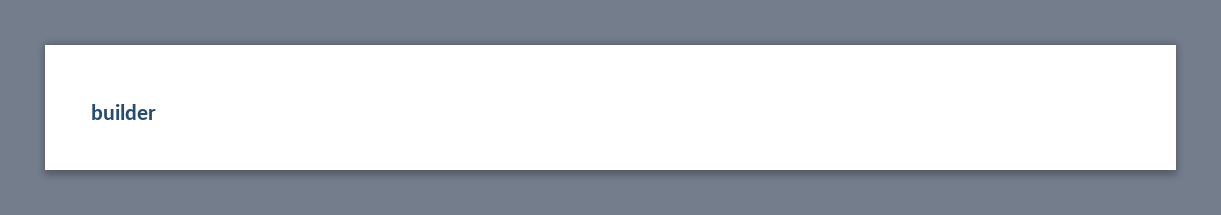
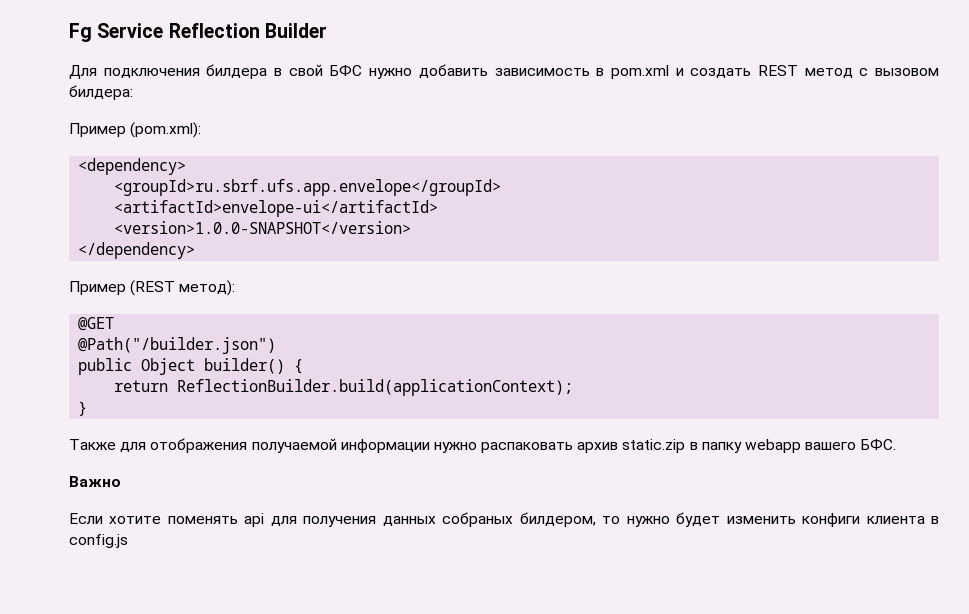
[91,104,156,120] builder -> [69,23,327,42] [69,64,939,79] [69,85,133,100] [69,122,202,138] [78,158,187,175] [114,179,502,196] [114,200,439,217] [114,221,412,234] [78,242,196,259] [69,280,236,296] [78,317,115,331] [78,337,277,354] [78,358,304,375] [114,379,574,396] [78,401,88,416] [69,438,897,453] [69,476,121,487] [69,512,940,527] [69,534,128,548] Fg Service Reflection Builder // Для подключения билдера в свой БФС нужно добавить зависимость в pom.xml и создать REST метод с вызовом билдера: // Пример (pom.xml): // <dependency> // <groupId>ru.sbrf.ufs.app.envelope</groupId> // <artifactId>envelope-ui</artifactId> // <version>1.0.0-SNAPSHOT</version> // </dependency> // Пример (REST метод): // @GET // @Path("/builder.json") // public Object builder() { // return ReflectionBuilder.build(applicationContext); // } // Также для отображения получаемой информации нужно распаковать архив static.zip в папку webapp вашего БФС. // Важно // Если хотите поменять api для получения данных собраных билдером, то нужно будет изменить конфиги клиента в config.js

